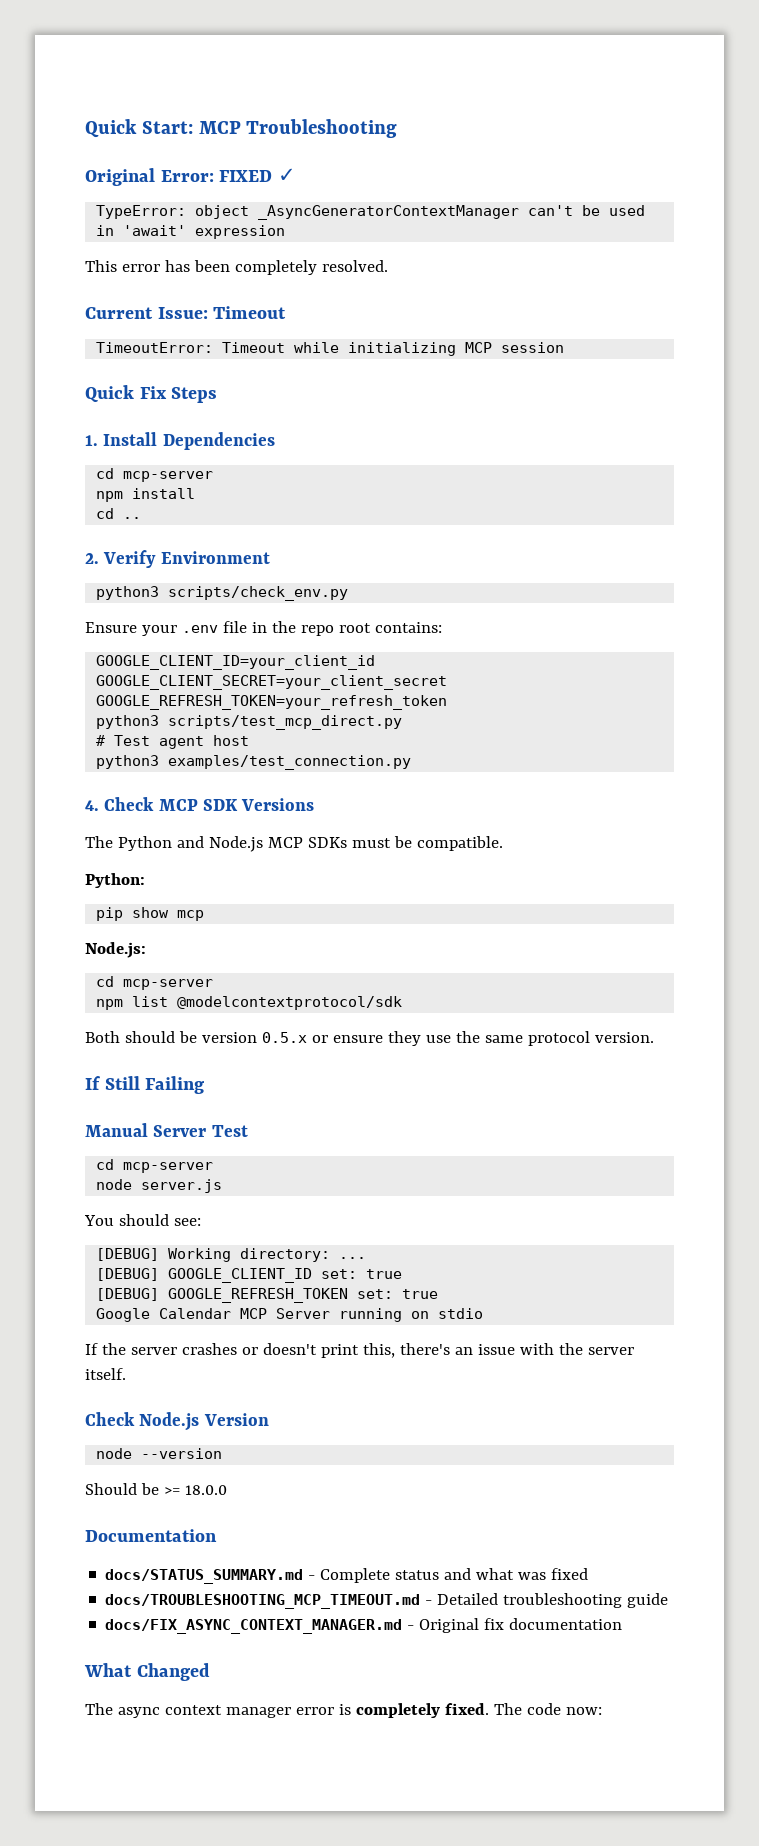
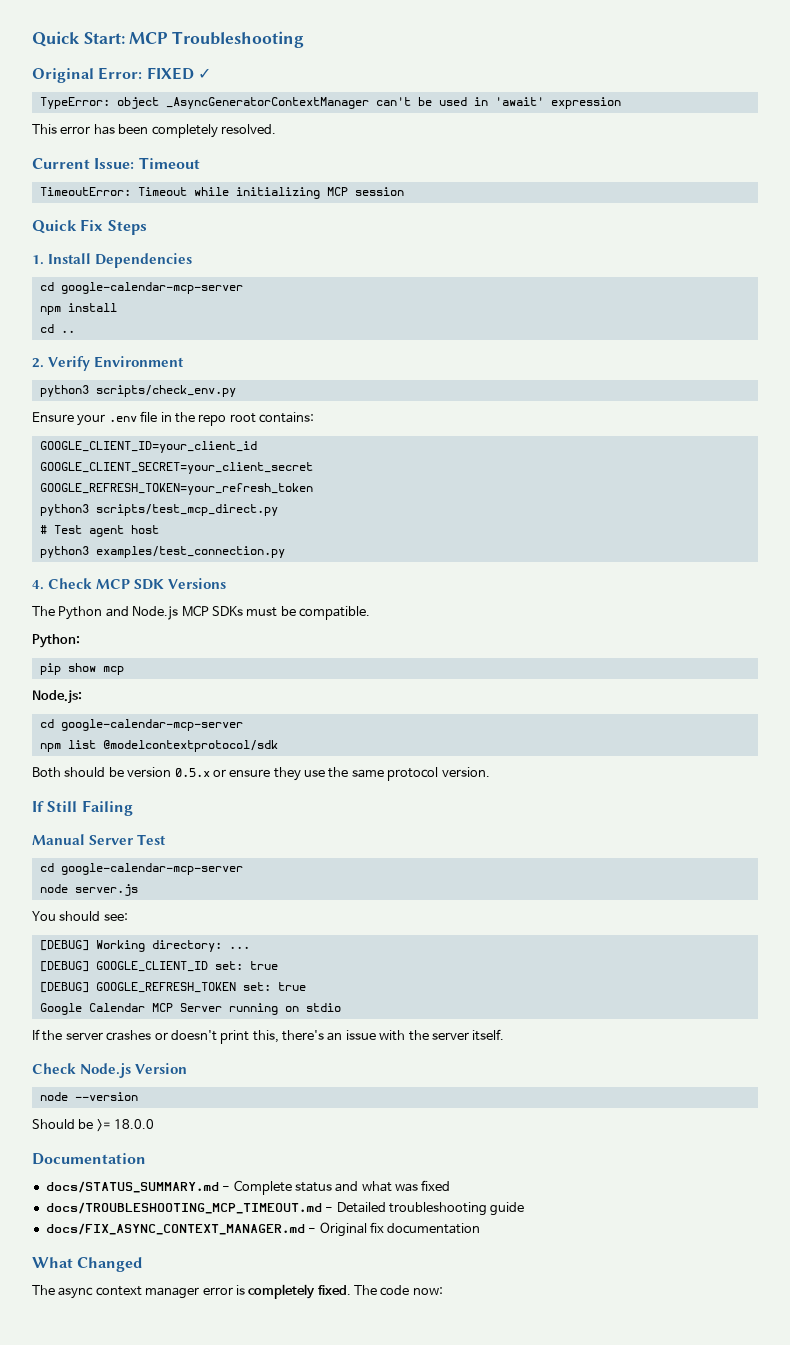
[123,471,214,482] mcp-server -> [60,282,243,294] google-calendar-mcp-server
[123,979,214,990] mcp-server -> [60,719,243,731] google-calendar-mcp-server
[123,1162,214,1173] mcp-server -> [60,863,243,875] google-calendar-mcp-server

